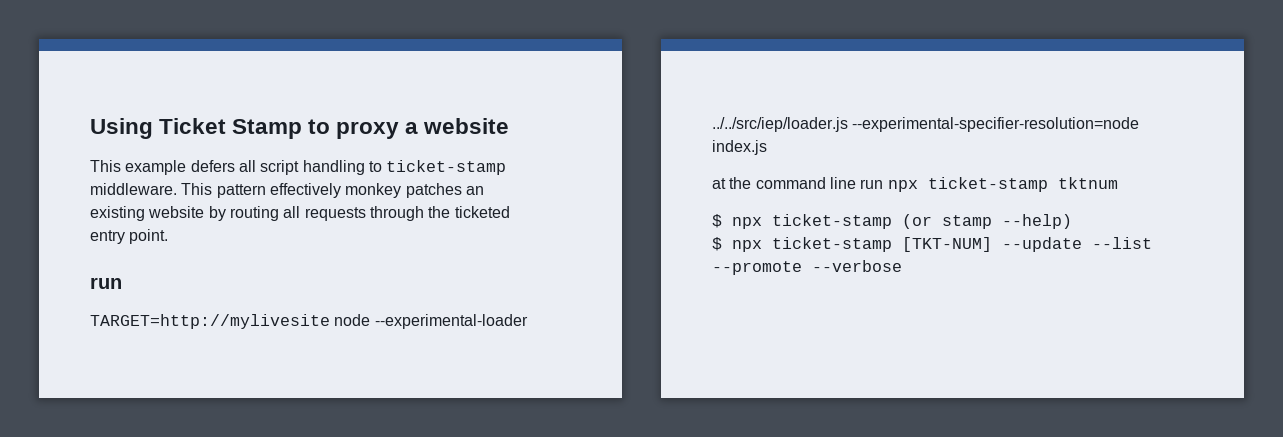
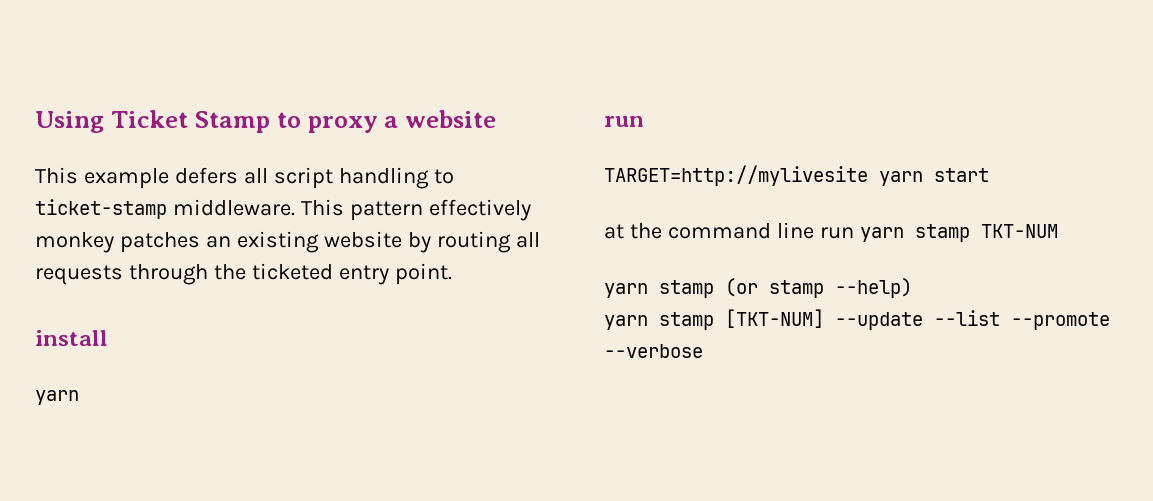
(169, 236) none -> [35,330,108,346] [35,390,79,405] // install // yarn
[334,314,528,329] [712,117,1140,132] [712,140,767,155] node --experimental-loader ../../src/iep/loader.js --experimental-specifier-resolution=node index.js -> [879,168,989,186] yarn start
[887,177,1118,192] [712,214,892,229] npx ticket-stamp tktnum // $ npx ticket-stamp -> [859,224,1058,242] [604,280,714,298] yarn stamp TKT-NUM // yarn stamp
[712,237,892,252] $ npx ticket-stamp -> [604,312,714,330] yarn stamp

